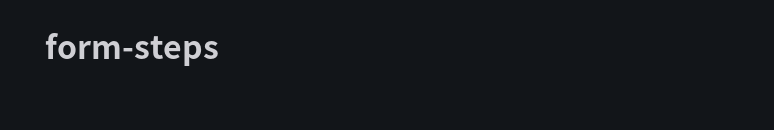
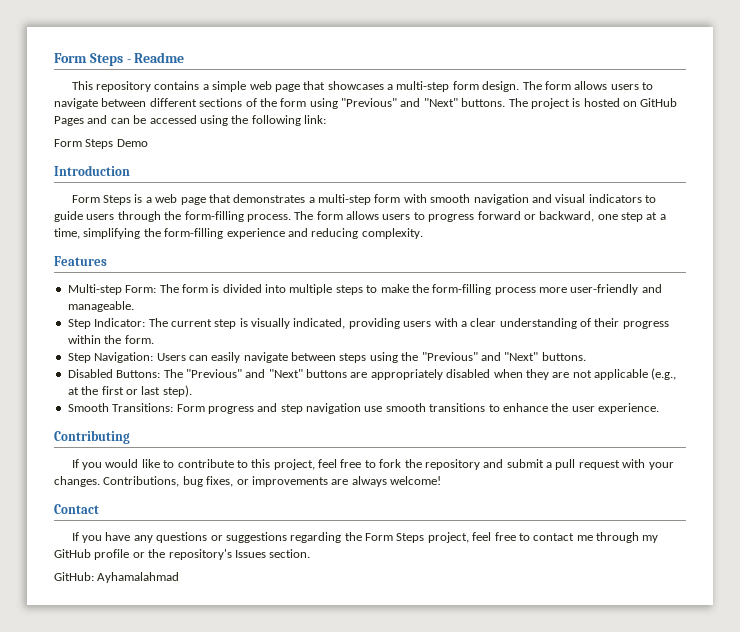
[45,33,219,66] form-steps -> [54,52,185,66] [71,81,653,92] [54,98,678,109] [54,115,326,126] [54,139,148,149] [54,165,130,176] [71,194,656,205] [54,211,666,222] [54,228,423,239] [54,256,107,266] [67,284,662,295] [67,301,134,312] [67,318,669,329] [67,335,154,344] [67,352,586,363] [67,368,677,380] [67,385,192,397] [67,403,659,414] [54,430,130,444] [71,459,674,470] [54,476,441,487] [54,504,99,514] [71,532,659,543] [54,549,311,560] [54,572,180,583] Form Steps - Readme // This repository contains a simple web page that showcases a multi-step form design. The form allows users to navigate between different sections of the form using "Previous" and "Next" buttons. The project is hosted on GitHub Pages and can be accessed using the following link: // Form Steps Demo // Introduction // Form Steps is a web page that demonstrates a multi-step form with smooth navigation and visual indicators to guide users through the form-filling process. The form allows users to progress forward or backward, one step at a time, simplifying the form-filling experience and reducing complexity. // Features // Multi-step Form: The form is divided into multiple steps to make the form-filling process more user-friendly and manageable. // Step Indicator: The current step is visually indicated, providing users with a clear understanding of their progress within the form. // Step Navigation: Users can easily navigate between steps using the "Previous" and "Next" buttons. // Disabled Buttons: The "Previous" and "Next" buttons are appropriately disabled when they are not applicable (e.g., at the first or last step). // Smooth Transitions: Form progress and step navigation use smooth transitions to enhance the user experience. // Contributing // If you would like to contribute to this project, feel free to fork the repository and submit a pull request with your changes. Contributions, bug fixes, or improvements are always welcome! // Contact // If you have any questions or suggestions regarding the Form Steps project, feel free to contact me through my GitHub profile or the repository's Issues section. // GitHub: Ayhamalahmad

